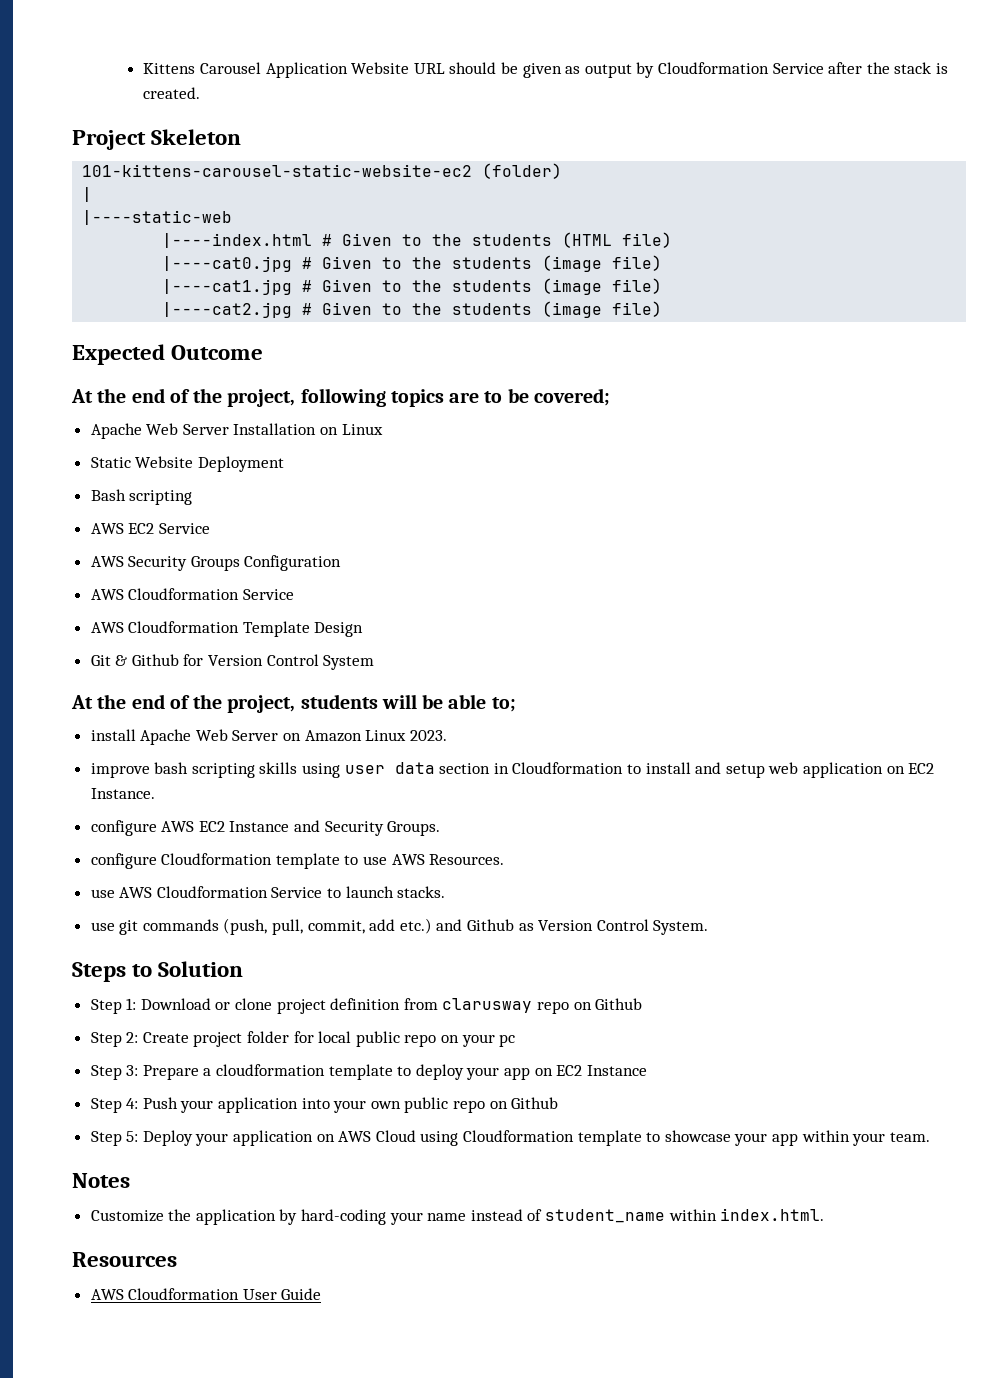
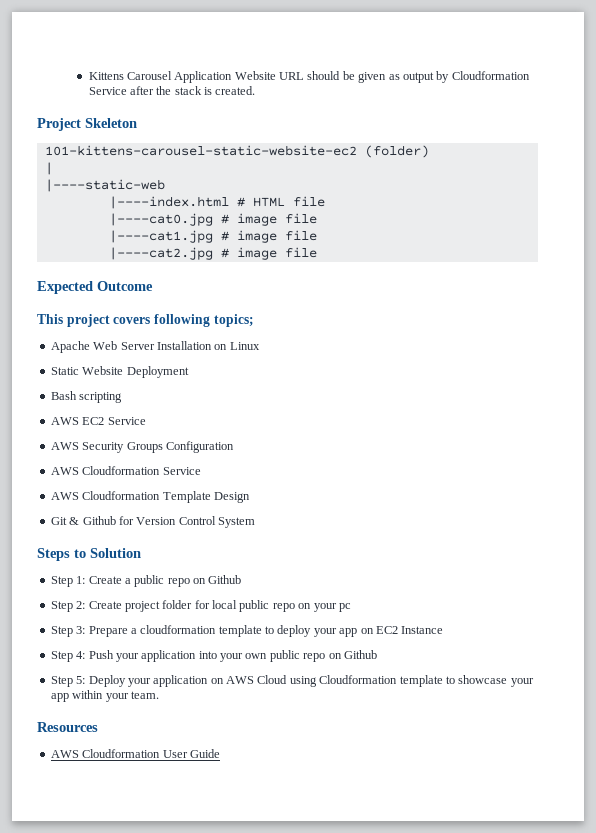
[342,232,673,248] [162,255,663,272] [162,278,663,295] [162,301,663,318] [72,344,264,365] [71,388,610,407] Given to the students (HTML file) // |----cat0.jpg # Given to the students (image file) // |----cat1.jpg # Given to the students (image file) // |----cat2.jpg # Given to the students (image file) // Expected Outcome // At the end of the project, following topics are to be covered; -> [252,196,325,207] [108,213,317,226] [108,230,317,243] [108,247,317,260] [37,281,153,294] [37,314,254,327] HTML file // |----cat0.jpg # image file // |----cat1.jpg # image file // |----cat2.jpg # image file // Expected Outcome // This project covers following topics;
[71,694,516,713] [90,729,447,745] [90,762,935,778] [90,788,155,799] [90,820,441,836] [90,853,505,869] [90,886,446,898] [90,918,709,935] // At the end of the project, students will be able to; // install Apache Web Server on Amazon Linux 2023. // improve bash scripting skills using user data section in Cloudformation to install and setup web application on EC2 Instance. // configure AWS EC2 Instance and Security Groups. // configure Cloudformation template to use AWS Resources. // use AWS Cloudformation Service to launch stacks. // use git commands (push, pull, commit, add etc.) and Github as Version Control System. -> (255, 522) none
[140,998,533,1014] Download or clone project definition from clarusway -> [88,575,165,587] Create a public
[72,1173,130,1188] [90,1208,825,1225] // Notes // Customize the application by hard-coding your name instead of student_name within index.html. -> (159, 695) none

